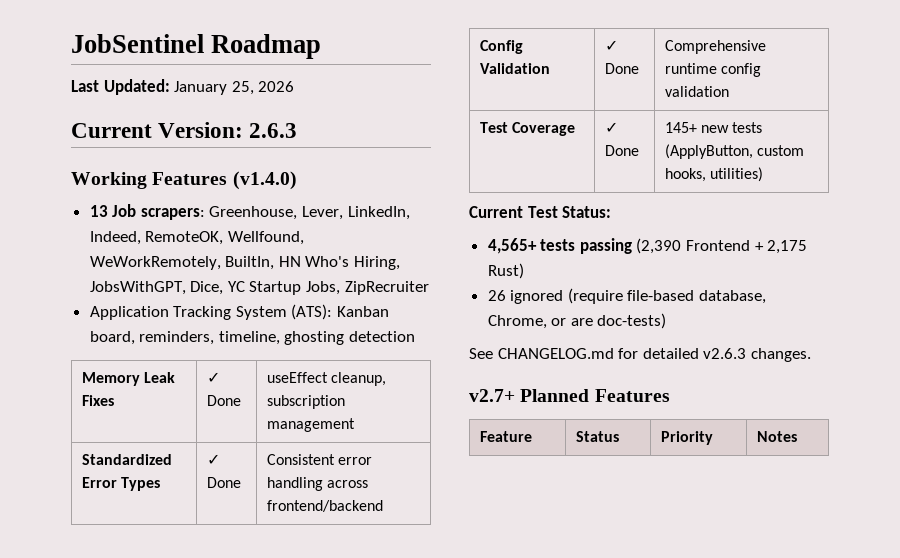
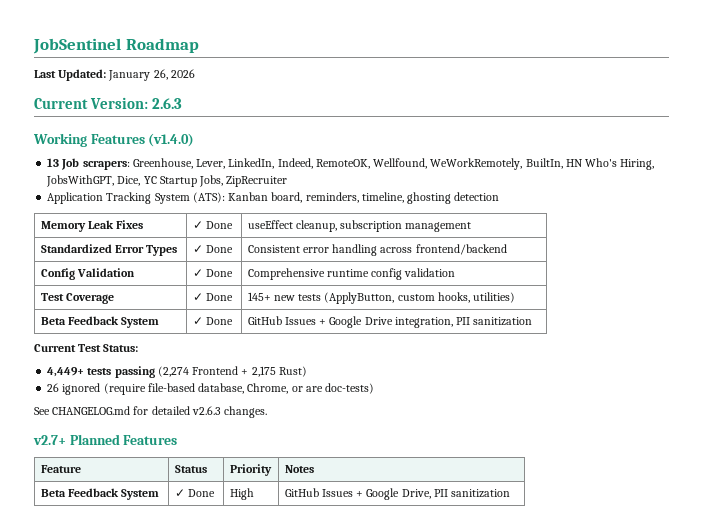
[231,81,254,95] 25, -> [153,69,168,80] 26,
(764, 174) none -> [40,316,160,328] [192,317,233,325] [247,316,533,328] // Beta Feedback System | ✓ Done | GitHub Issues + Google Drive integration, PII sanitization
[487,238,537,254] 4,565+ -> [47,367,85,377] 4,449+
[636,238,682,254] (2,390 -> [157,366,189,377] (2,274
(798, 436) none -> [40,488,160,500] [174,489,215,497] [229,488,254,500] [284,488,511,500] // Beta Feedback System | ✓ Done | High | GitHub Issues + Google Drive, PII sanitization

